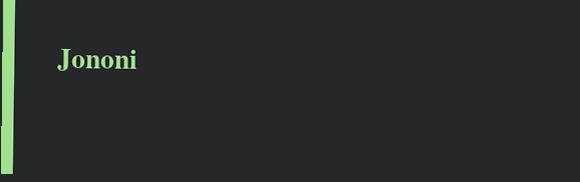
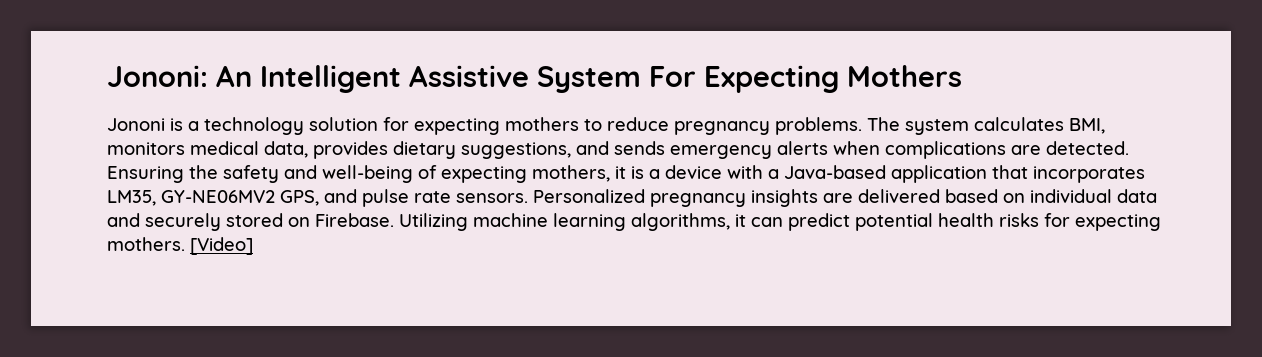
[57,48,138,72] Jononi -> [107,65,962,93] [107,117,1105,135] [107,141,1129,159] [107,165,1145,183] [107,189,1157,207] [107,213,1161,231] [107,237,253,255] Jononi: An Intelligent Assistive System For Expecting Mothers // Jononi is a technology solution for expecting mothers to reduce pregnancy problems. The system calculates BMI, monitors medical data, provides dietary suggestions, and sends emergency alerts when complications are detected. Ensuring the safety and well-being of expecting mothers, it is a device with a Java-based application that incorporates LM35, GY-NE06MV2 GPS, and pulse rate sensors. Personalized pregnancy insights are delivered based on individual data and securely stored on Firebase. Utilizing machine learning algorithms, it can predict potential health risks for expecting mothers. [Video]

